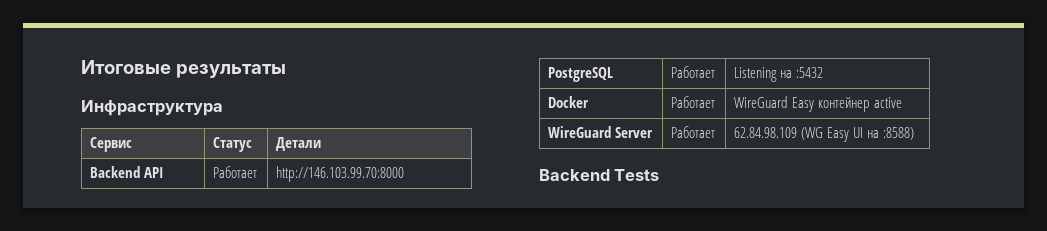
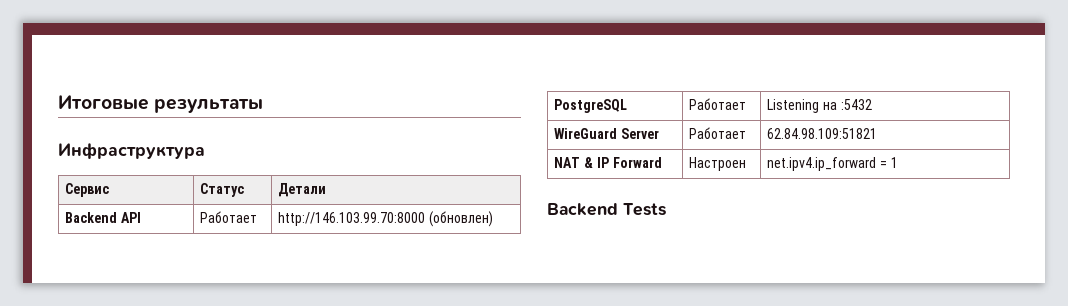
(404, 174) none -> [428,211,493,227] (обновлен)
[547,96,589,108] [670,96,715,108] [733,96,902,112] [547,126,653,138] [670,126,715,138] [733,127,914,142] Docker | Работает | WireGuard Easy контейнер active // WireGuard Server | Работает | 62.84.98.109 (WG Easy UI на :8588) -> [554,128,659,139] [689,127,747,139] [767,128,878,139] [554,157,662,168] [689,157,747,171] [767,157,898,171] WireGuard Server | Работает | 62.84.98.109:51821 // NAT & IP Forward | Настроен | net.ipv4.ip_forward = 1

